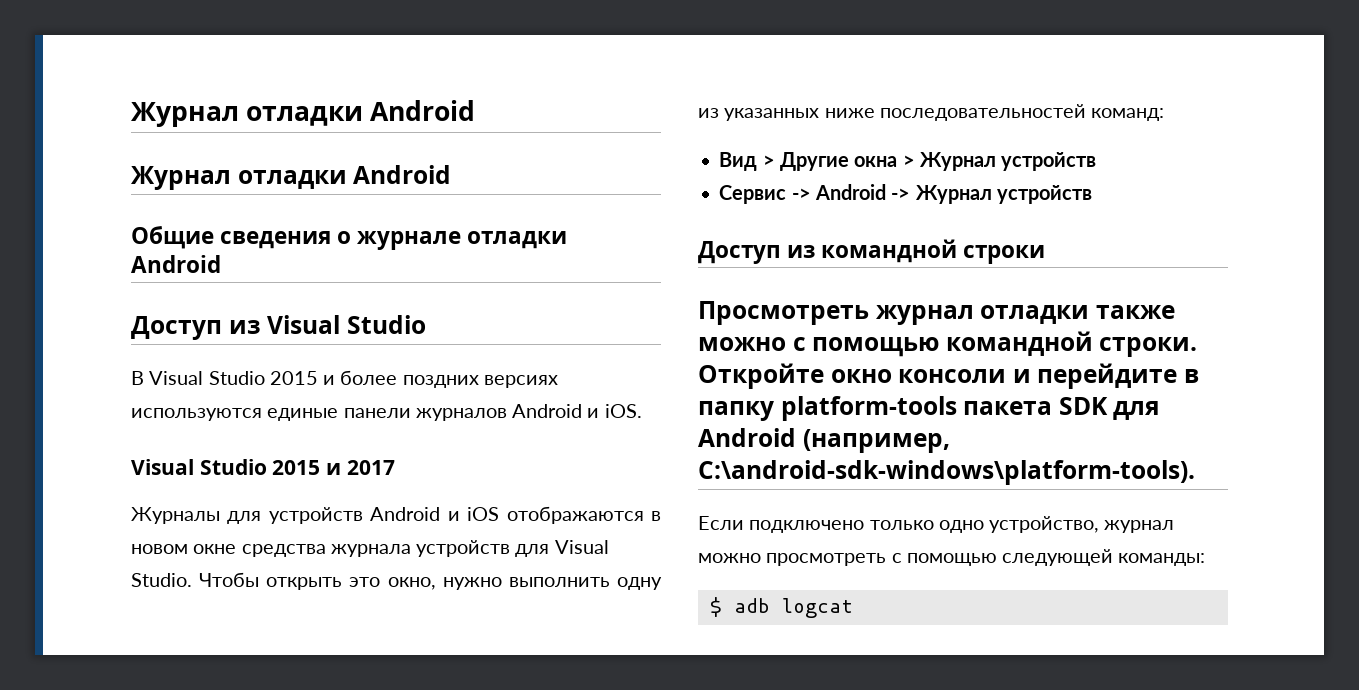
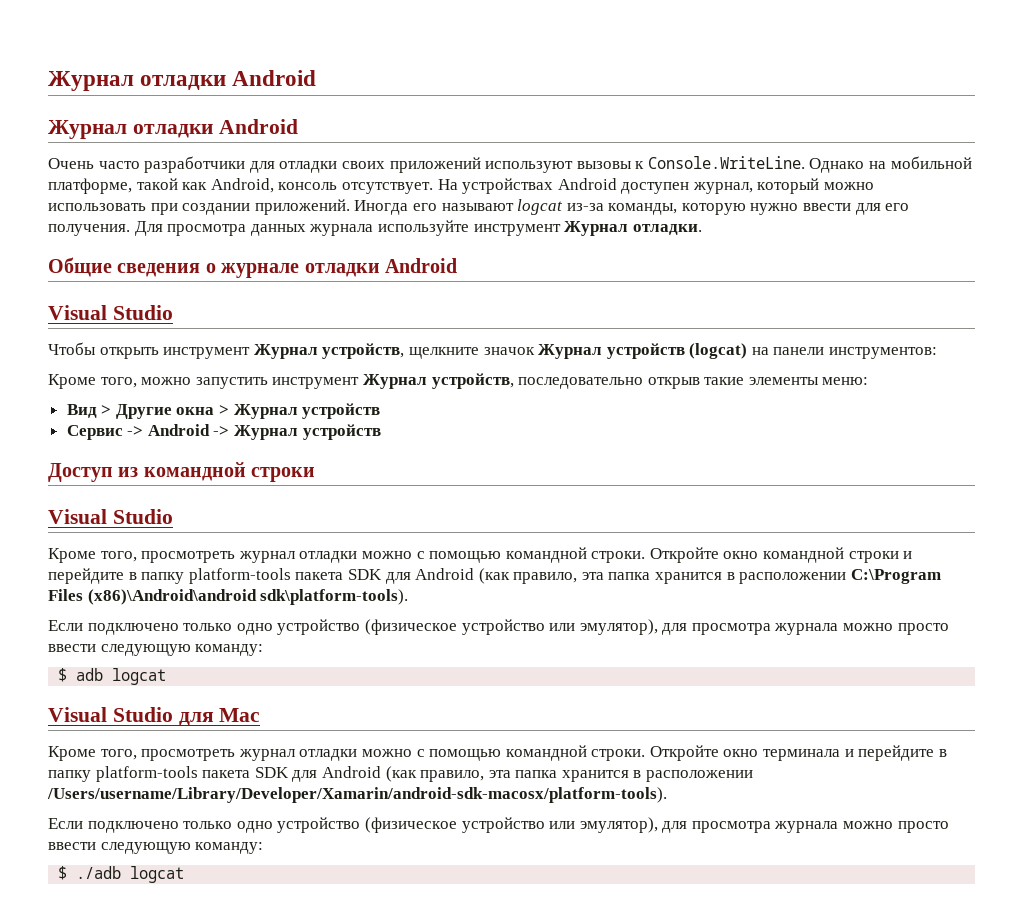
(452, 174) none -> [48,156,972,173] [48,178,875,194] [48,199,910,215] [48,220,702,236] // Очень часто разработчики для отладки своих приложений используют вызовы к Console.WriteLine. Однако на мобильной платформе, такой как Android, консоль отсутствует. На устройствах Android доступен журнал, который можно использовать при создании приложений. Иногда его называют logcat из-за команды, которую нужно ввести для его получения. Для просмотра данных журнала используйте инструмент Журнал отладки.
[131,315,426,340] [131,370,558,388] [131,404,642,421] [131,459,395,475] [131,506,662,524] [131,540,609,557] [131,572,662,590] [698,104,1165,121] Доступ из Visual Studio // В Visual Studio 2015 и более поздних версиях используются единые панели журналов Android и iOS. // Visual Studio 2015 и 2017 // Журналы для устройств Android и iOS отображаются в новом окне средства журнала устройств для Visual Studio. Чтобы открыть это окно, нужно выполнить одну из указанных ниже последовательностей команд: -> [48,305,173,320] [48,342,938,359] [48,373,869,389] Visual Studio // Чтобы открыть инструмент Журнал устройств, щелкните значок Журнал устройств (logcat) на панели инструментов: // Кроме того, можно запустить инструмент Журнал устройств, последовательно открыв такие элементы меню:
[698,301,1175,325] [698,331,1198,357] [698,363,1200,389] [698,396,1161,421] [698,428,950,453] [698,460,1195,485] [698,516,1175,533] [698,549,1206,566] [709,597,770,617] Просмотреть журнал отладки также можно с помощью командной строки. Откройте окно консоли и перейдите в папку platform-tools пакета SDK для Android (например, C:\android-sdk-windows\platform-tools). // Если подключено только одно устройство, журнал можно просмотреть с помощью следующей команды: // $ adb -> [48,509,173,524] [48,547,913,563] [48,568,941,584] [48,589,409,605] [48,619,949,635] [48,644,264,656] [58,668,167,685] [48,707,261,726] [48,745,947,761] [48,766,754,782] [47,787,667,803] [48,817,949,833] [48,842,264,854] [58,866,122,880] Visual Studio // Кроме того, просмотреть журнал отладки можно с помощью командной строки. Откройте окно командной строки и перейдите в папку platform-tools пакета SDK для Android (как правило, эта папка хранится в расположении C:\Program Files (x86)\Android\android sdk\platform-tools). // Если подключено только одно устройство (физическое устройство или эмулятор), для просмотра журнала можно просто ввести следующую команду: // $ adb logcat // Visual Studio для Mac // Кроме того, просмотреть журнал отладки можно с помощью командной строки. Откройте окно терминала и перейдите в папку platform-tools пакета SDK для Android (как правило, эта папка хранится в расположении /Users/username/Library/Developer/Xamarin/android-sdk-macosx/platform-tools). // Если подключено только одно устройство (физическое устройство или эмулятор), для просмотра журнала можно просто ввести следующую команду: // $ ./adb

